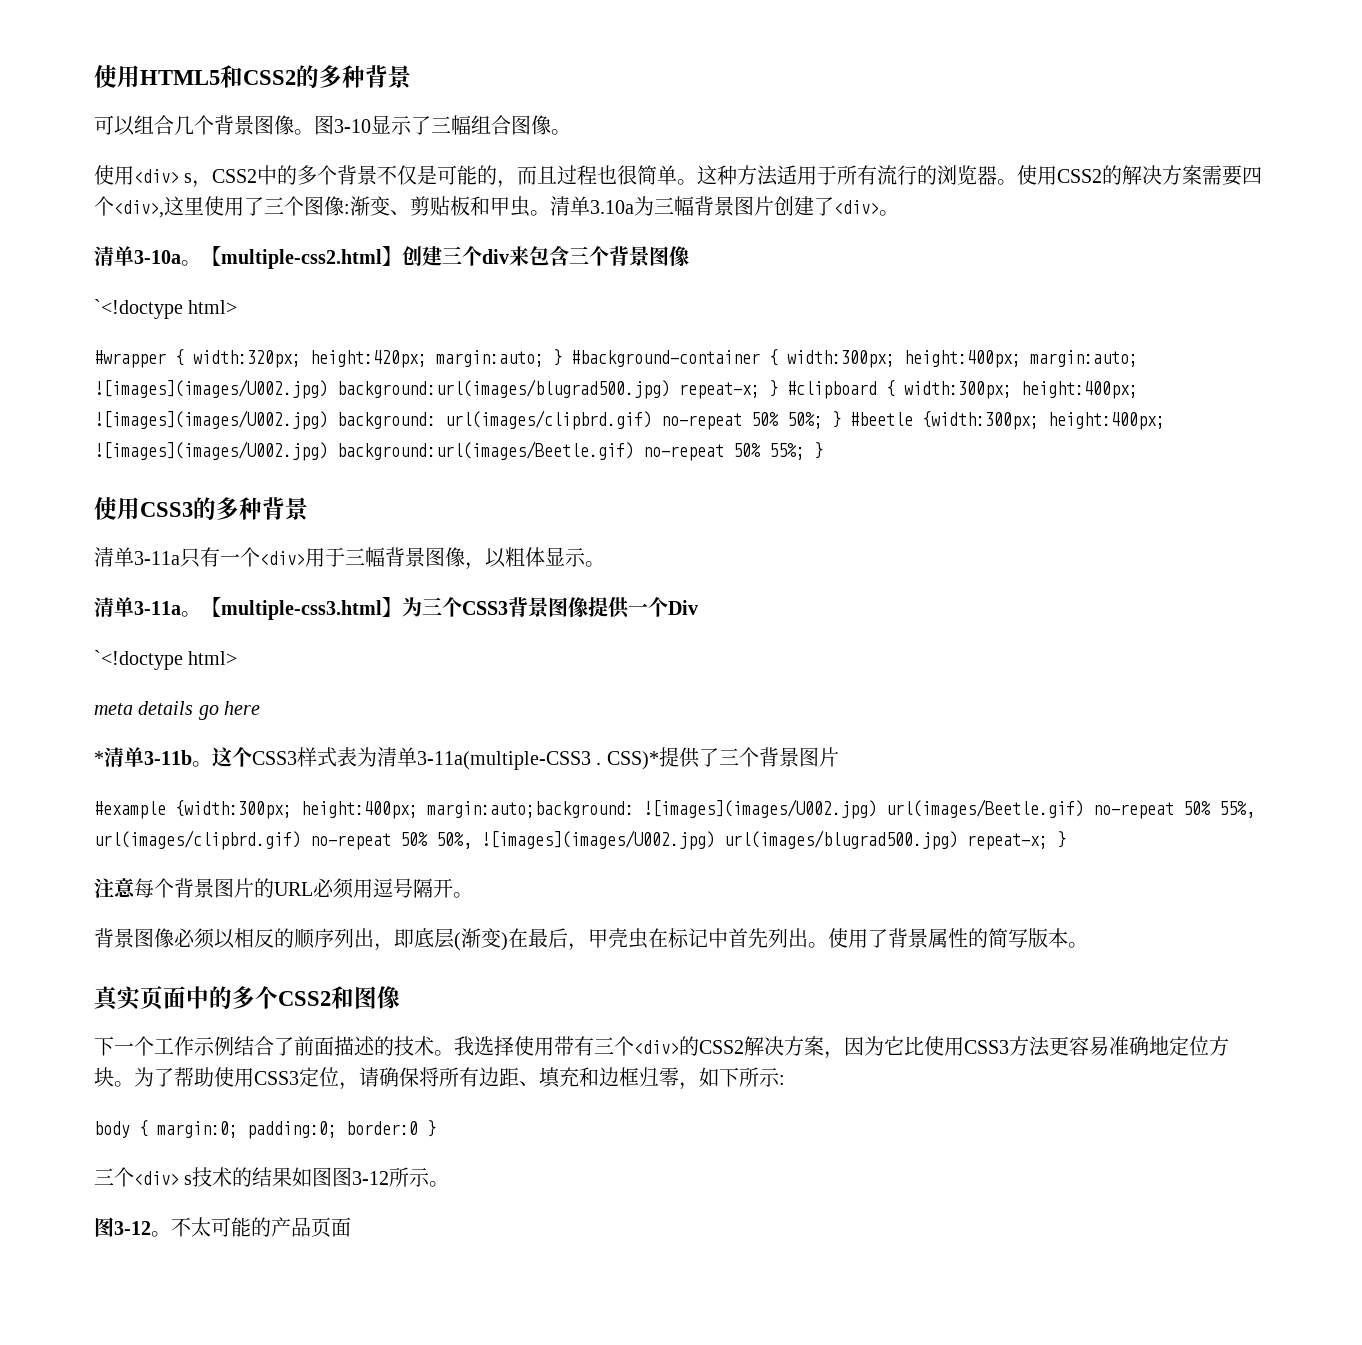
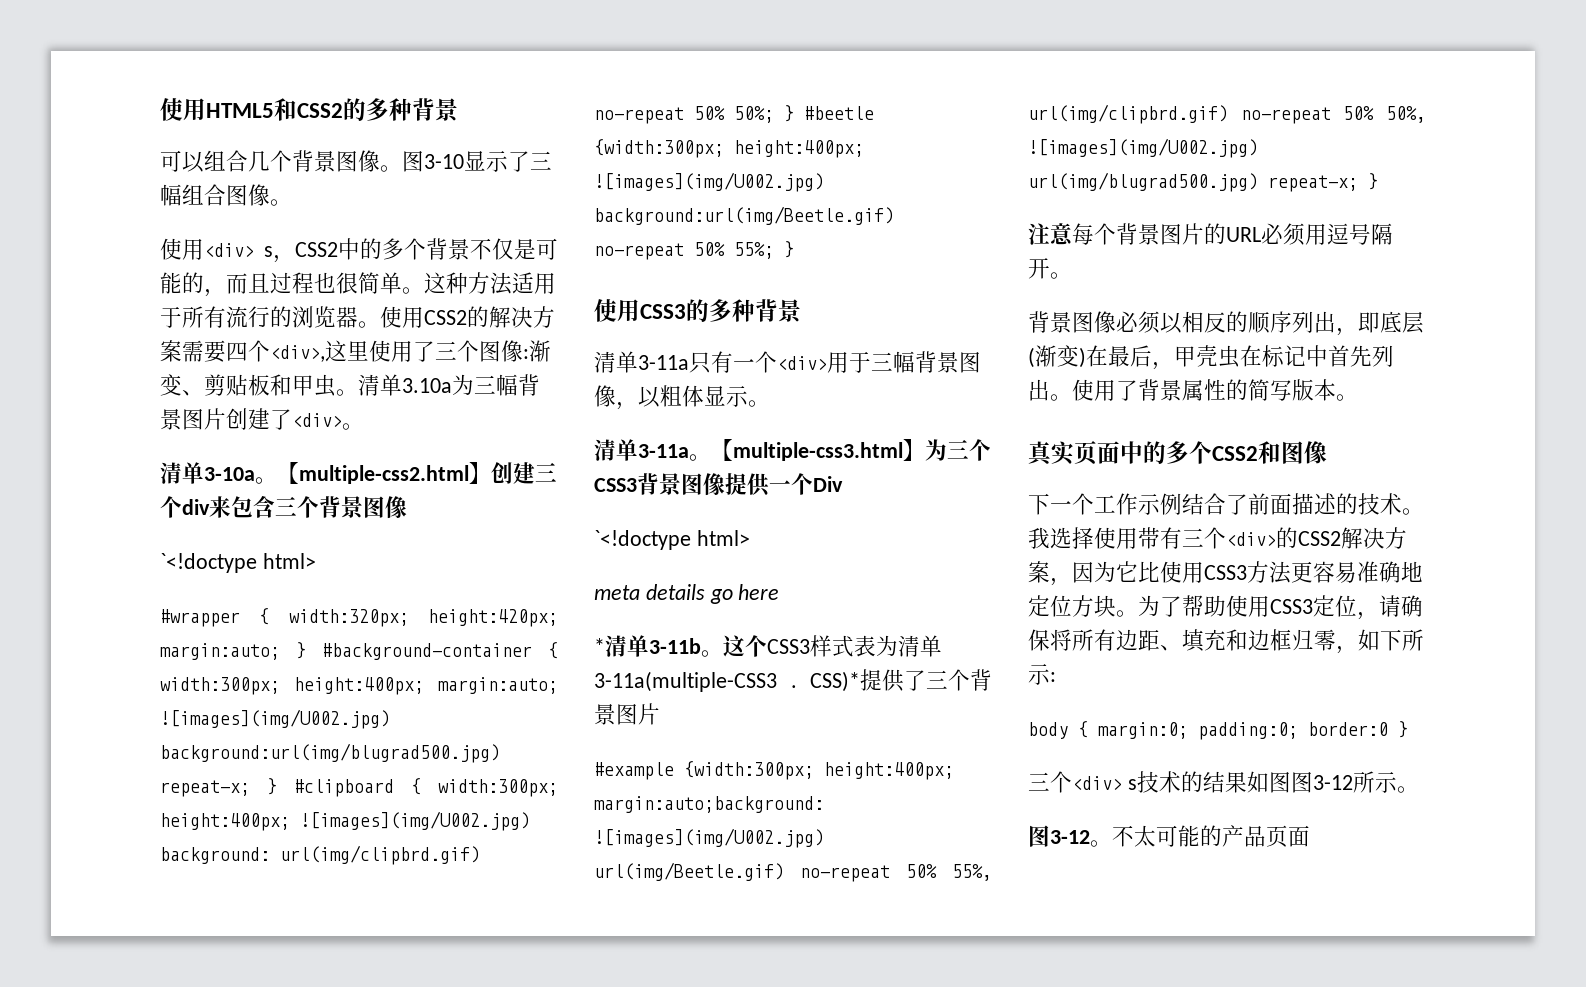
[94,379,670,399] ![images](images/U002.jpg) background:url(images/blugrad500.jpg) -> [160,709,390,729] [160,743,500,763] ![images](img/U002.jpg) background:url(img/blugrad500.jpg)
[94,410,652,430] ![images](images/U002.jpg) background: url(images/clipbrd.gif) -> [300,811,530,831] [160,845,480,865] ![images](img/U002.jpg) background: url(img/clipbrd.gif)
[94,441,634,461] ![images](images/U002.jpg) background:url(images/Beetle.gif) -> [594,172,824,192] [594,206,894,225] ![images](img/U002.jpg) background:url(img/Beetle.gif)
[643,799,1084,819] ![images](images/U002.jpg) url(images/Beetle.gif) -> [594,828,824,848] [594,862,784,881] ![images](img/U002.jpg) url(img/Beetle.gif)
[94,830,301,850] url(images/clipbrd.gif) -> [1028,104,1228,124] url(img/clipbrd.gif)
[481,830,958,850] ![images](images/U002.jpg) url(images/blugrad500.jpg) -> [1028,138,1258,158] [1028,172,1258,192] ![images](img/U002.jpg) url(img/blugrad500.jpg)

